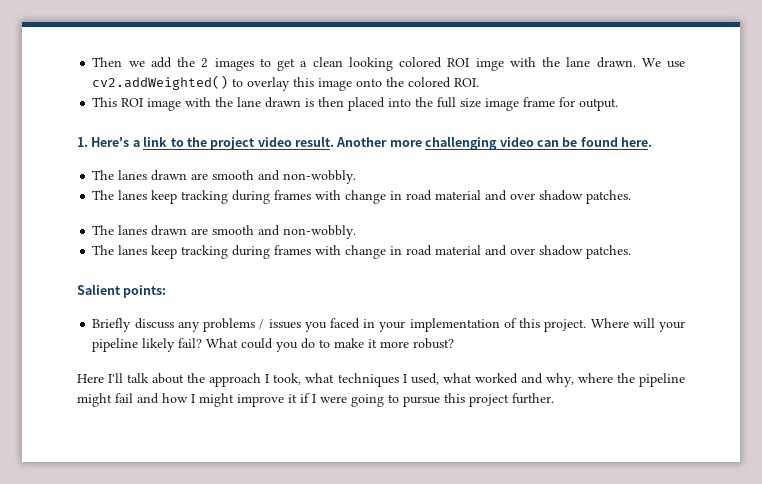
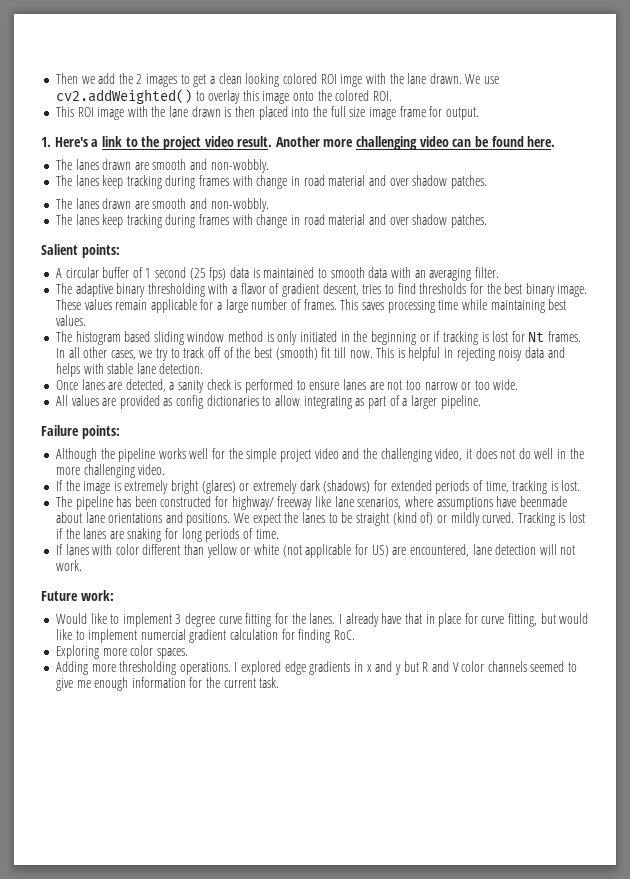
[92,318,686,332] [92,338,455,352] [77,373,685,387] [77,393,554,407] Briefly discuss any problems / issues you faced in your implementation of this project. Where will your pipeline likely fail? What could you do to make it more robust? // Here I'll talk about the approach I took, what techniques I used, what worked and why, where the pipeline might fail and how I might improve it if I were going to pursue this project further. -> [55,267,499,281] [55,283,588,297] [55,299,567,313] [55,315,86,326] [55,331,582,345] [55,347,565,361] [55,363,204,377] [55,379,519,393] [55,395,481,409] [41,425,120,439] [55,448,584,462] [55,464,166,478] [55,480,581,494] [55,496,567,510] [55,512,586,526] [55,528,279,542] [55,544,576,558] [55,560,82,571] [41,590,114,601] [55,613,589,627] [55,629,356,643] [55,645,188,659] [55,661,578,675] [55,677,280,691] A circular buffer of 1 second (25 fps) data is maintained to smooth data with an averaging filter. // The adaptive binary thresholding with a flavor of gradient descent, tries to find thresholds for the best binary image. These values remain applicable for a large number of frames. This saves processing time while maintaining best values. // The histogram based sliding window method is only initiated in the beginning or if tracking is lost for Nt frames. In all other cases, we try to track off of the best (smooth) fit till now. This is helpful in rejecting noisy data and helps with stable lane detection. // Once lanes are detected, a sanity check is performed to ensure lanes are not too narrow or too wide. // All values are provided as config dictionaries to allow integrating as part of a larger pipeline. // Failure points: // Although the pipeline works well for the simple project video and the challenging video, it does not do well in the more challenging video. // If the image is extremely bright (glares) or extremely dark (shadows) for extended periods of time, tracking is lost. // The pipeline has been constructed for highway/ freeway like lane scenarios, where assumptions have beenmade about lane orientations and positions. We expect the lanes to be straight (kind of) or mildly curved. Tracking is lost if the lanes are snaking for long periods of time. // If lanes with color different than yellow or white (not applicable for US) are encountered, lane detection will not work. // Future work: // Would like to implement 3 degree curve fitting for the lanes. I already have that in place for curve fitting, but would like to implement numercial gradient calculation for finding RoC. // Exploring more color spaces. // Adding more thresholding operations. I explored edge gradients in x and y but R and V color channels seemed to give me enough information for the current task.

